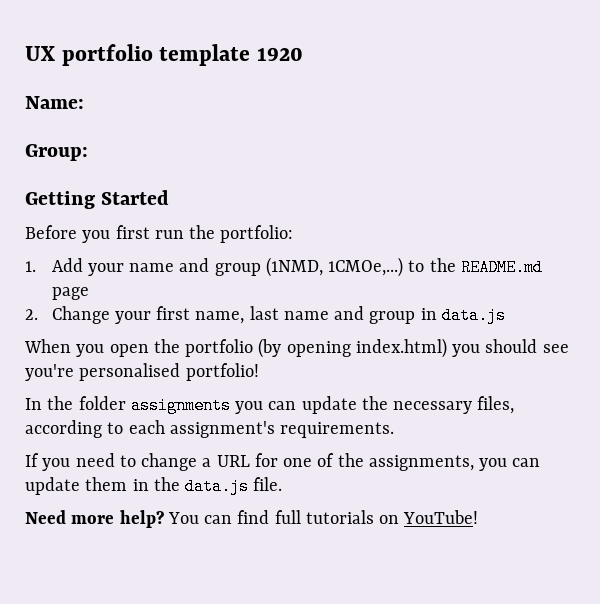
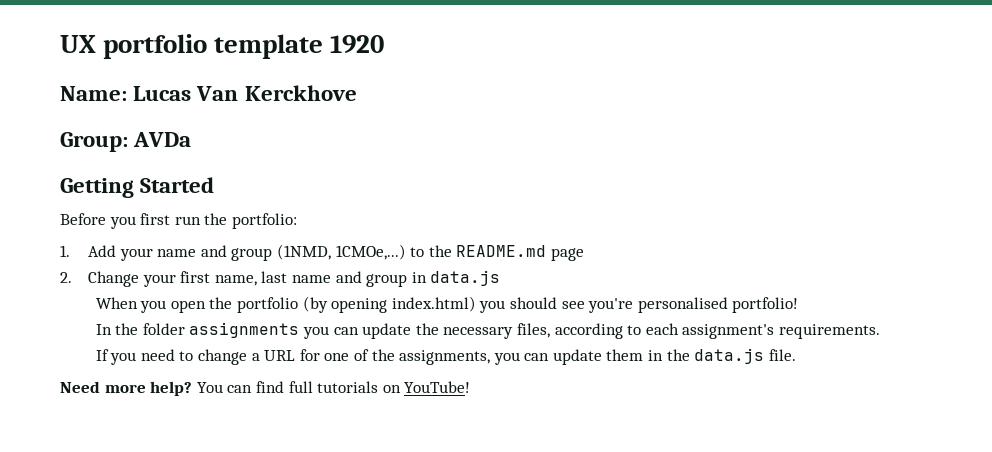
(84, 102) none -> [133,85,357,101] Lucas Van Kerckhove
(88, 152) none -> [133,132,192,147] AVDa

